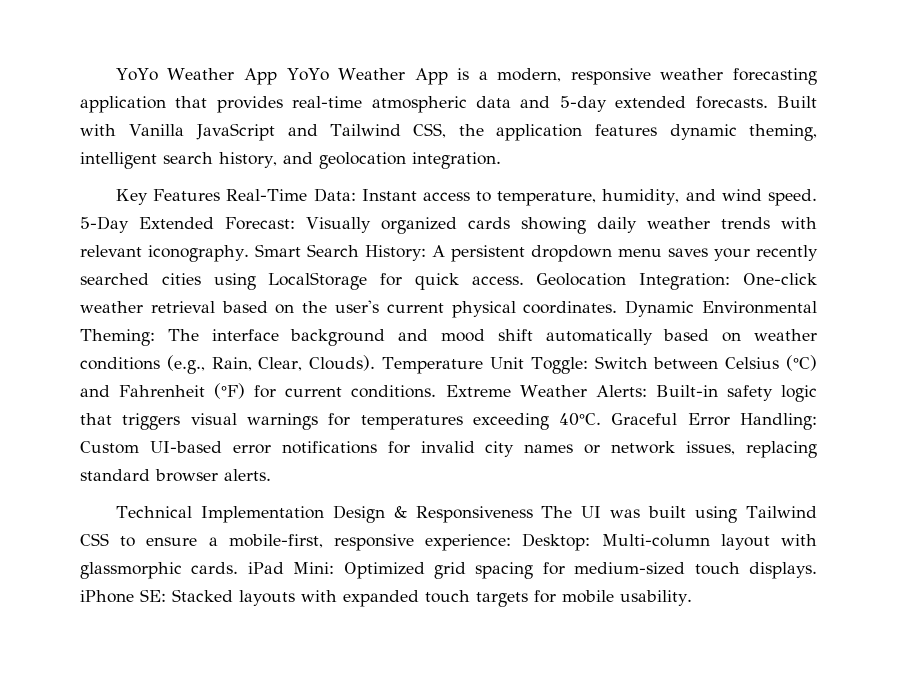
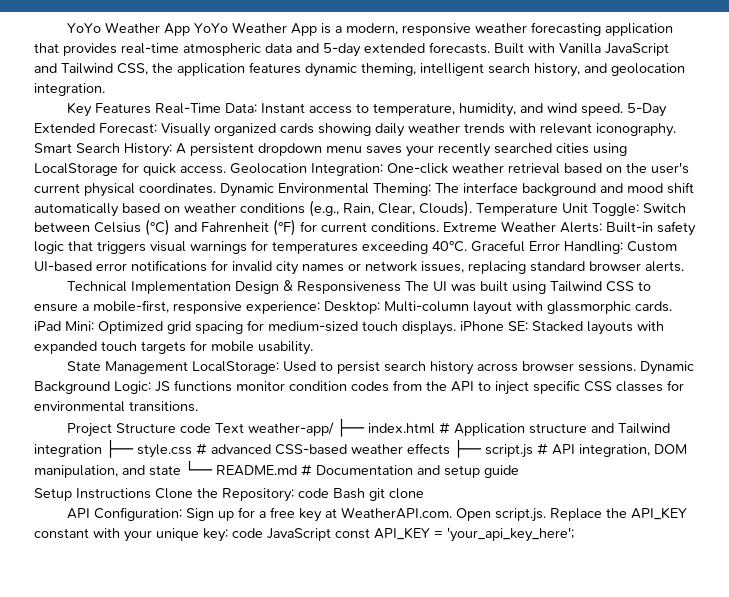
(692, 598) none -> [66,361,694,375] [34,380,684,395] [34,401,198,412] [66,418,670,437] [34,439,687,458] [34,460,519,478] [34,488,424,502] [66,507,687,522] [34,527,574,542] // State Management LocalStorage: Used to persist search history across browser sessions. Dynamic Background Logic: JS functions monitor condition codes from the API to inject specific CSS classes for environmental transitions. // Project Structure code Text weather-app/ ├── index.html # Application structure and Tailwind integration ├── style.css # advanced CSS-based weather effects ├── script.js # API integration, DOM manipulation, and state └── README.md # Documentation and setup guide // Setup Instructions Clone the Repository: code Bash git clone // API Configuration: Sign up for a free key at WeatherAPI.com. Open script.js. Replace the API_KEY constant with your unique key: code JavaScript const API_KEY = 'your_api_key_here';

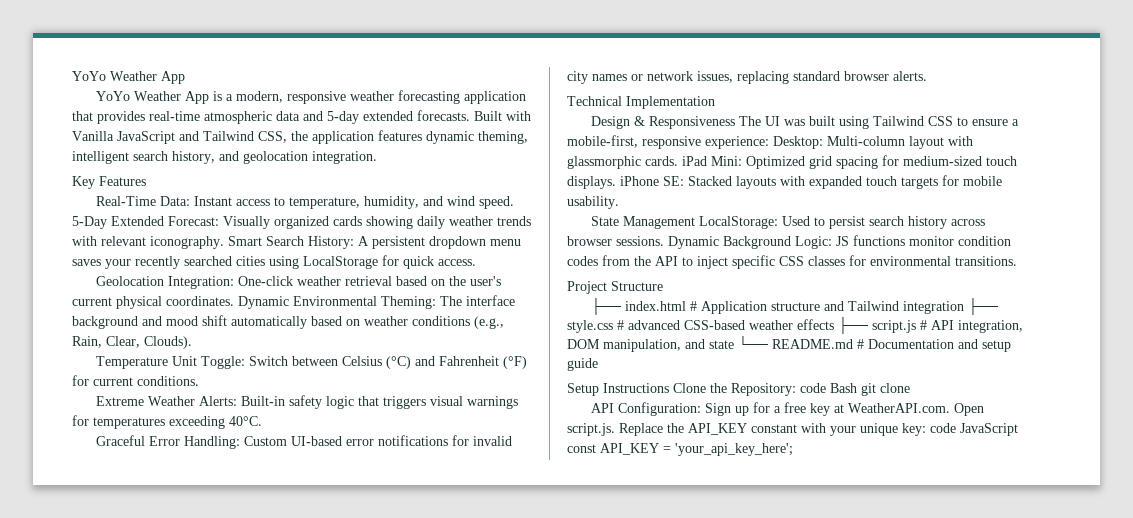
[66,22,190,36] YoYo Weather App -> [72,71,185,84] YoYo Weather App //
(151, 108) none -> (146, 181) //
(226, 170) none -> (476, 262) //
(472, 208) none -> (192, 342) //
(439, 227) none -> (199, 381) //
(467, 246) none -> (262, 421) //
(231, 287) none -> (715, 102) //
[179,422,334,436] code Text weather-app/ -> (663, 286) //

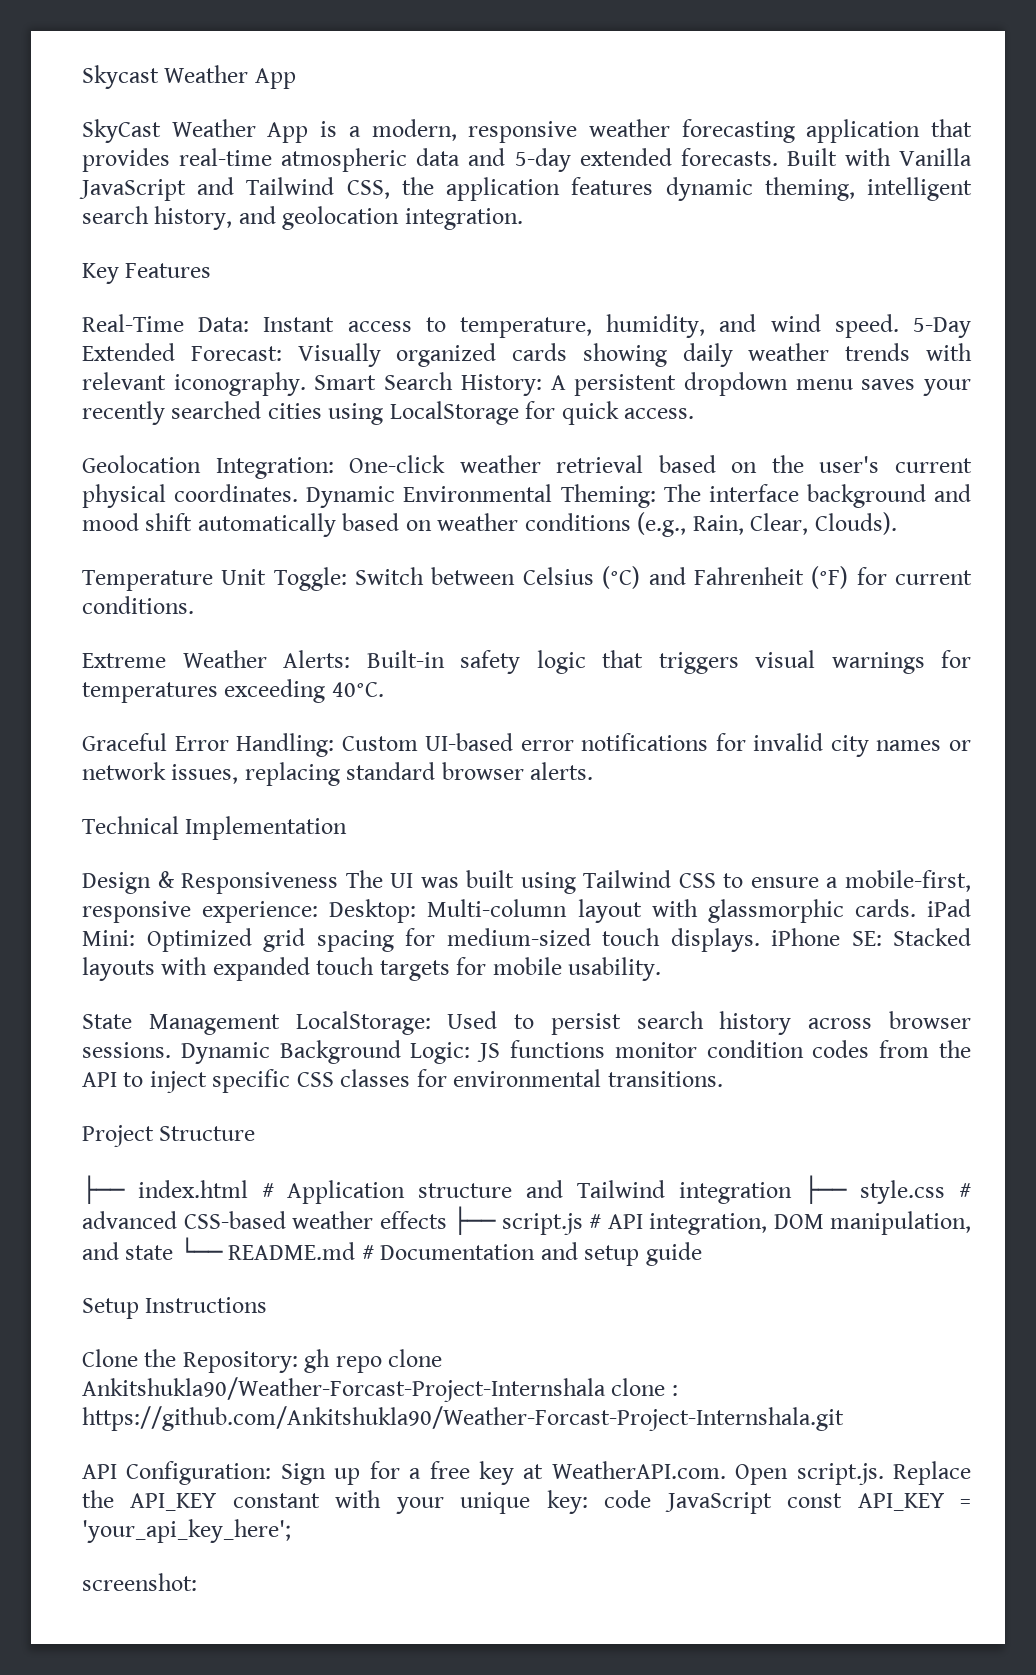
[72,71,106,81] YoYo -> [82,65,159,89] Skycast
[96,91,131,101] YoYo -> [82,119,161,143] SkyCast
(669, 388) none -> (268, 1305) //
[800,383,910,396] code Bash git clone -> [304,1349,443,1373] [82,1377,678,1402] [82,1406,844,1431] gh repo clone Ankitshukla90/Weather-Forcast-Project-Internshala clone : https://github.com/Ankitshukla90/Weather-Forcast-Project-Internshala.git
(793, 449) none -> [82,1573,197,1591] // screenshot:

